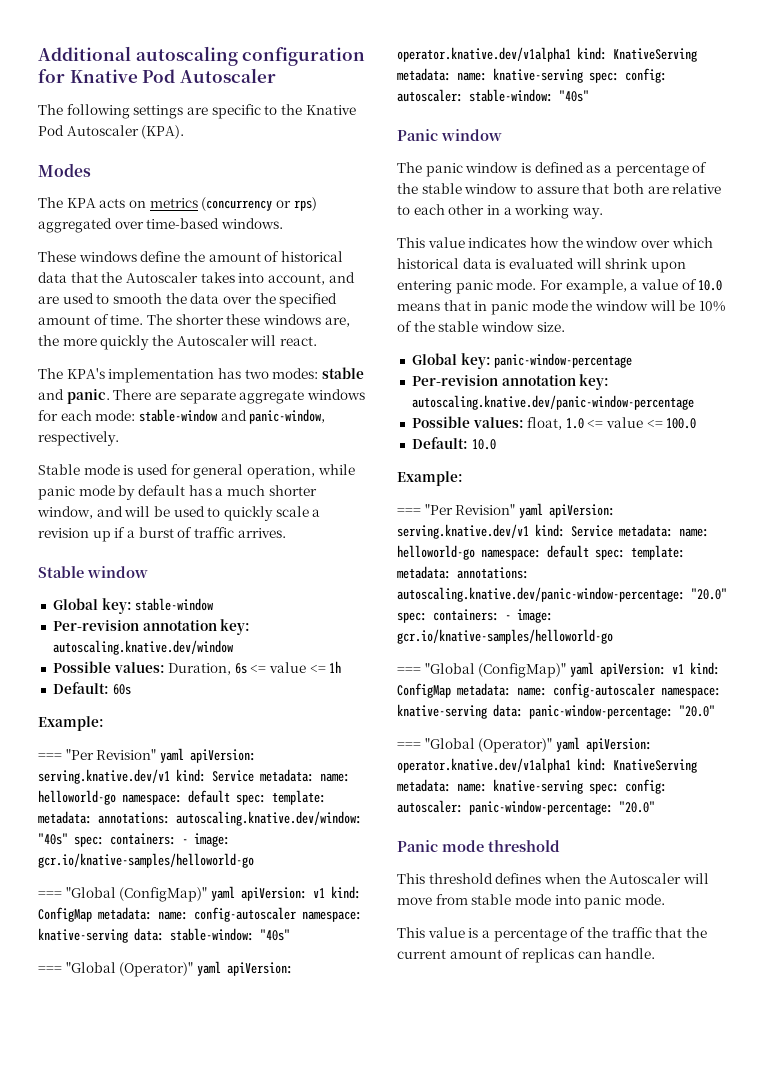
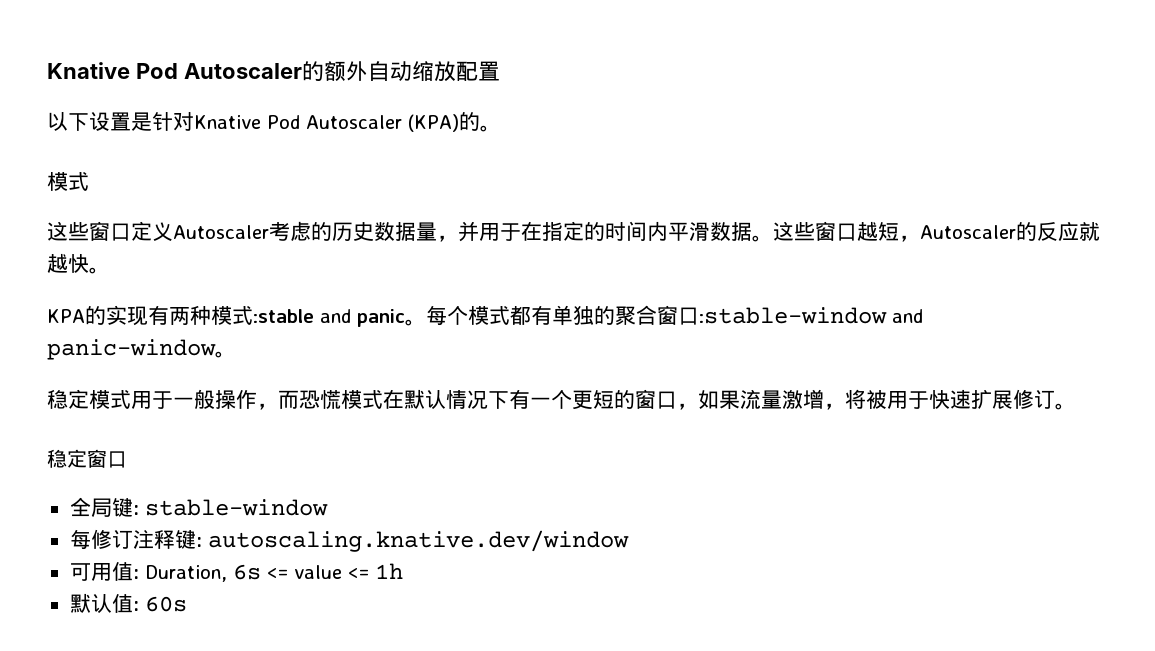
[38,46,366,66] [38,68,276,83] [38,104,356,119] [38,125,185,139] [38,163,91,177] [38,197,317,211] [38,218,283,233] [38,251,343,262] [38,272,355,285] [38,293,338,308] [38,314,350,327] [38,335,317,350] [38,367,364,383] [38,389,365,404] [38,409,326,424] [38,431,119,446] [38,464,355,479] [38,485,317,500] [37,506,321,521] [38,527,286,542] [38,566,148,578] [52,598,214,614] [52,619,251,635] Additional autoscaling configuration for Knative Pod Autoscaler // The following settings are specific to the Knative Pod Autoscaler (KPA). // Modes // The KPA acts on metrics (concurrency or rps) aggregated over time-based windows. // These windows define the amount of historical data that the Autoscaler takes into account, and are used to smooth the data over the specified amount of time. The shorter these windows are, the more quickly the Autoscaler will react. // The KPA's implementation has two modes: stable and panic. There are separate aggregate windows for each mode: stable-window and panic-window, respectively. // Stable mode is used for general operation, while panic mode by default has a much shorter window, and will be used to quickly scale a revision up if a burst of traffic arrives. // Stable window // Global key: stable-window // Per-revision annotation key: -> [47,61,500,82] [47,112,501,132] [47,172,89,191] [47,221,1100,242] [47,253,110,274] [47,305,923,327] [47,339,236,360] [47,389,1076,410] [47,449,127,468] [69,497,328,517] [69,529,202,550] Knative Pod Autoscaler的额外自动缩放配置 // 以下设置是针对Knative Pod Autoscaler (KPA)的。 // 模式 // 这些窗口定义Autoscaler考虑的历史数据量，并用于在指定的时间内平滑数据。这些窗口越短，Autoscaler的反应就越快。 // KPA的实现有两种模式:stable and panic。每个模式都有单独的聚合窗口:stable-window and panic-window。 // 稳定模式用于一般操作，而恐慌模式在默认情况下有一个更短的窗口，如果流量激增，将被用于快速扩展修订。 // 稳定窗口 // 全局键: stable-window // 每修订注释键:
[52,661,165,673] Possible values: -> [69,562,139,581] 可用值:
[52,682,109,694] Default: -> [69,593,139,614] 默认值:
[38,716,104,731] [38,748,256,763] [38,769,350,784] [38,790,326,805] [38,811,362,826] [38,833,230,847] [38,853,254,868] [38,886,361,902] [38,907,362,922] [38,928,290,943] [38,961,293,977] [397,47,697,62] [397,68,667,83] [397,89,589,102] [397,129,502,141] [397,162,708,177] [397,183,722,194] [397,204,603,219] [397,237,713,248] [397,258,686,273] [397,279,723,294] [397,300,725,315] [397,321,565,332] [411,353,633,369] [411,374,610,390] [411,395,694,410] [411,416,697,430] [411,437,496,450] [397,471,463,486] [397,503,615,518] [397,524,709,539] [397,545,685,560] [397,566,529,579] [397,587,727,602] [397,609,553,623] [397,629,613,644] [397,662,720,678] [397,683,721,698] [397,704,715,719] [397,737,652,753] [397,758,697,773] [397,779,667,794] [397,800,655,815] [397,840,560,852] [397,873,709,884] [397,894,665,909] [397,927,707,942] [397,948,656,963] // Example: // === "Per Revision" yaml apiVersion: serving.knative.dev/v1 kind: Service metadata: name: helloworld-go namespace: default spec: template: metadata: annotations: autoscaling.knative.dev/window: "40s" spec: containers: - image: gcr.io/knative-samples/helloworld-go // === "Global (ConfigMap)" yaml apiVersion: v1 kind: ConfigMap metadata: name: config-autoscaler namespace: knative-serving data: stable-window: "40s" // === "Global (Operator)" yaml apiVersion: operator.knative.dev/v1alpha1 kind: KnativeServing metadata: name: knative-serving spec: config: autoscaler: stable-window: "40s" // Panic window // The panic window is defined as a percentage of the stable window to assure that both are relative to each other in a working way. // This value indicates how the window over which historical data is evaluated will shrink upon entering panic mode. For example, a value of 10.0 means that in panic mode the window will be 10% of the stable window size. // Global key: panic-window-percentage // Per-revision annotation key: autoscaling.knative.dev/panic-window-percentage // Possible values: float, 1.0 <= value <= 100.0 // Default: 10.0 // Example: // === "Per Revision" yaml apiVersion: serving.knative.dev/v1 kind: Service metadata: name: helloworld-go namespace: default spec: template: metadata: annotations: autoscaling.knative.dev/panic-window-percentage: "20.0" spec: containers: - image: gcr.io/knative-samples/helloworld-go // === "Global (ConfigMap)" yaml apiVersion: v1 kind: ConfigMap metadata: name: config-autoscaler namespace: knative-serving data: panic-window-percentage: "20.0" // === "Global (Operator)" yaml apiVersion: operator.knative.dev/v1alpha1 kind: KnativeServing metadata: name: knative-serving spec: config: autoscaler: panic-window-percentage: "20.0" // Panic mode threshold // This threshold defines when the Autoscaler will move from stable mode into panic mode. // This value is a percentage of the traffic that the current amount of replicas can handle. -> (187, 604) none

